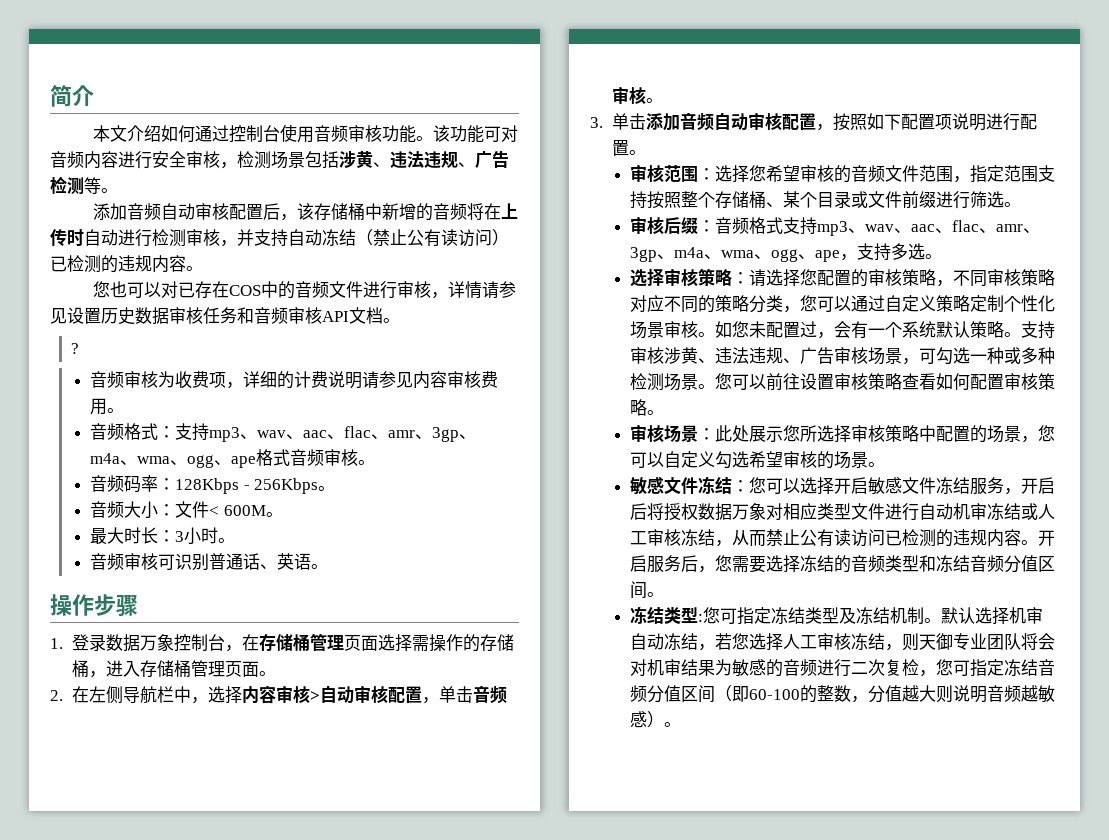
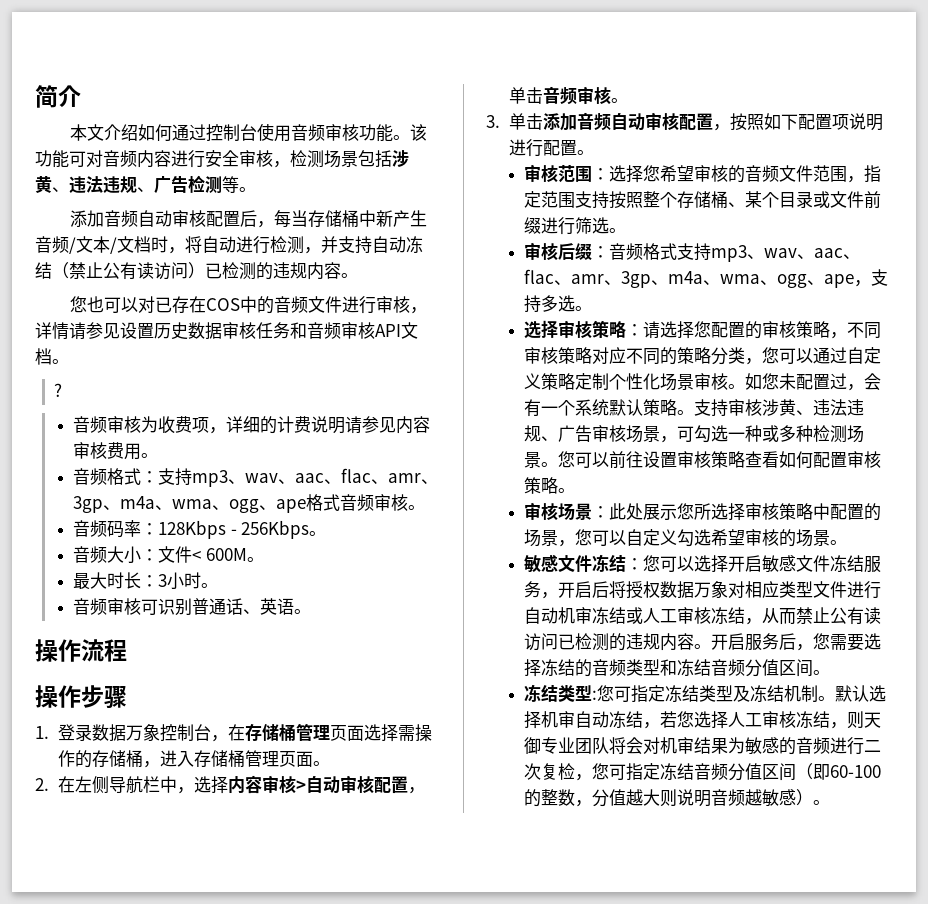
[296,203,314,220] 该 -> [273,210,308,227] 每当
[398,203,518,221] [50,229,84,247] 增的音频将在上传时 -> [392,210,427,227] [35,236,202,254] 产生音频/文本/文档时，将
[186,229,220,246] 审核 -> (304, 245) none
(328, 566) none -> [35,639,127,662] // 操作流程

